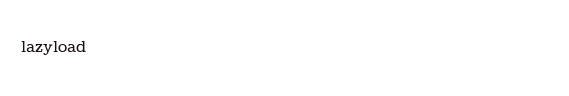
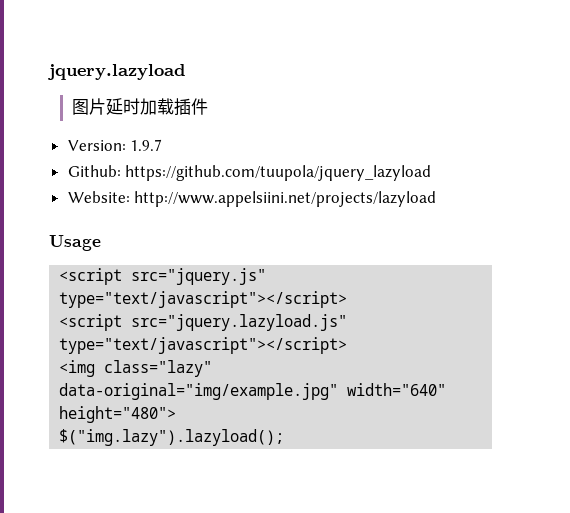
[21,41,86,55] lazyload -> [47,64,185,80] [72,98,209,116] [67,139,163,151] [67,165,432,181] [67,191,437,207] [49,235,101,251] [59,268,267,285] [59,291,348,308] [59,314,348,331] [59,337,348,354] [59,360,213,377] [59,383,447,400] [59,406,177,423] [59,429,285,446] jquery.lazyload // 图片延时加载插件 // Version: 1.9.7 // Github: https://github.com/tuupola/jquery_lazyload // Website: http://www.appelsiini.net/projects/lazyload // Usage // <script src="jquery.js" type="text/javascript"></script> // <script src="jquery.lazyload.js" type="text/javascript"></script> // <img class="lazy" data-original="img/example.jpg" width="640" height="480"> // $("img.lazy").lazyload();

